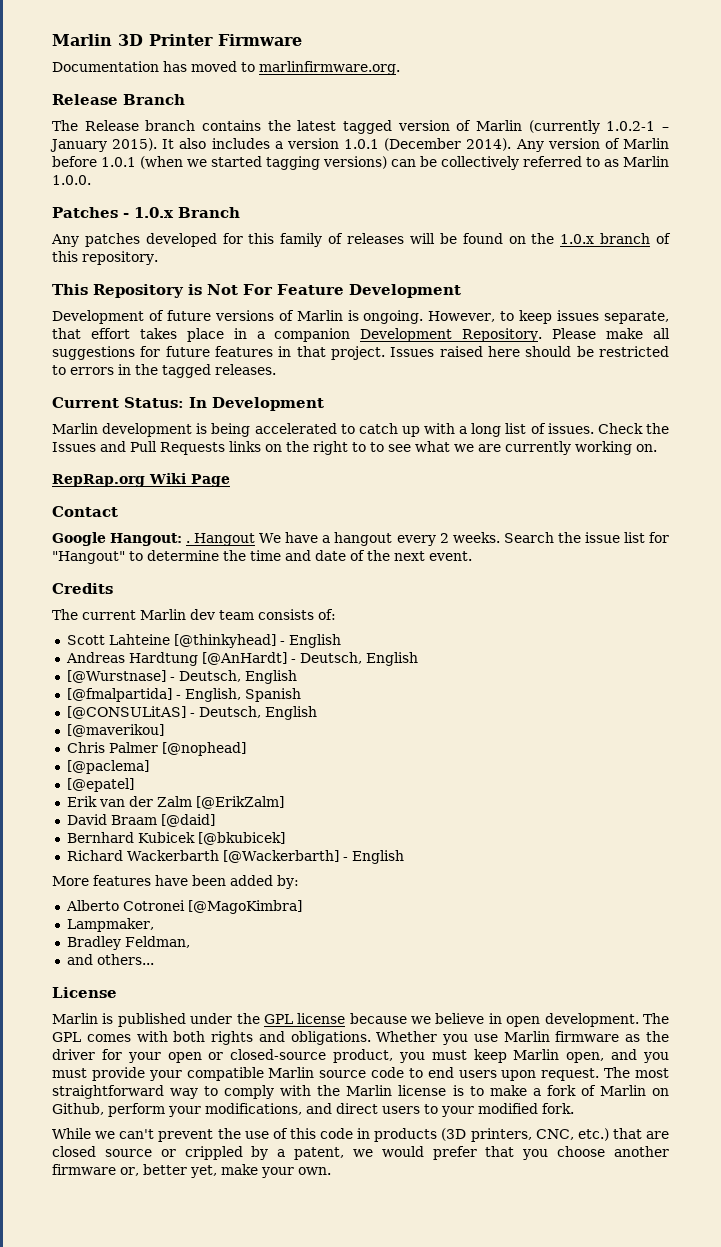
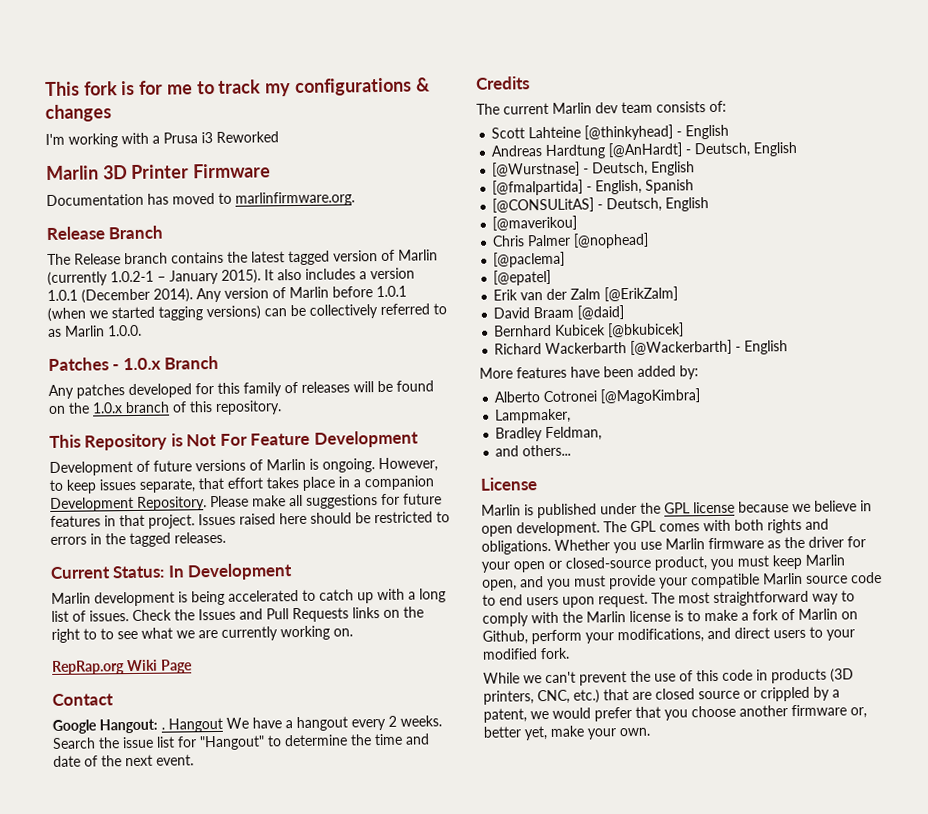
(52, 40) none -> [45,77,430,97] [45,104,112,123] [45,131,279,148] This fork is for me to track my configurations & changes // I'm working with a Prusa i3 Reworked //

